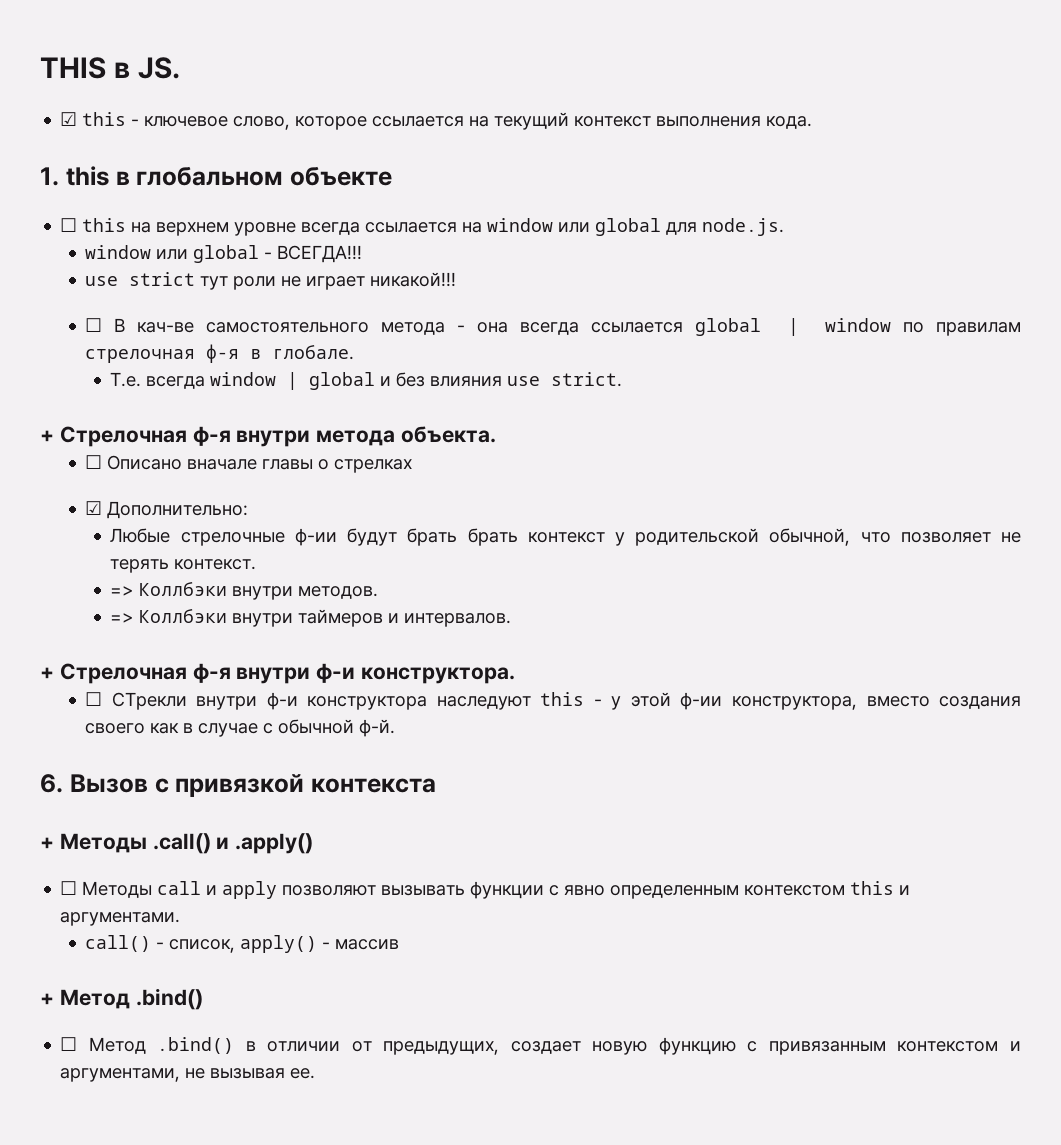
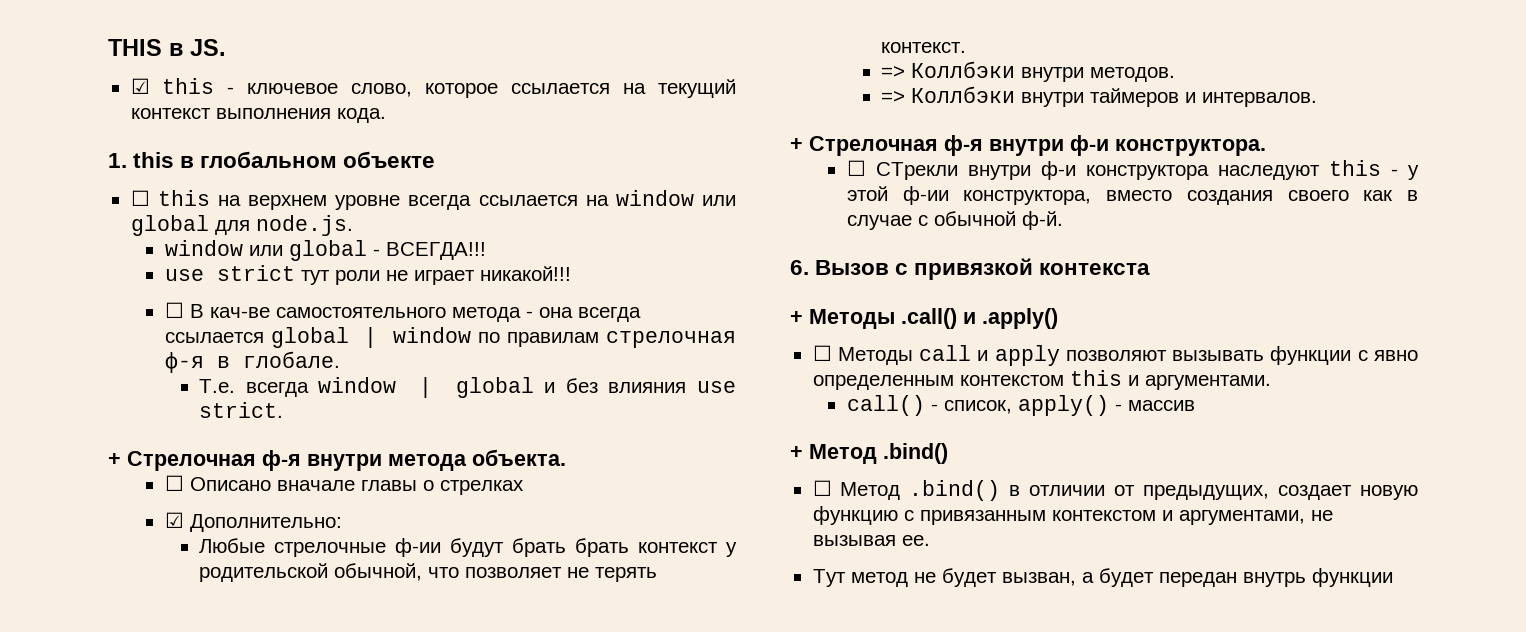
(316, 1073) none -> [812,568,1393,587] // Тут метод не будет вызван, а будет передан внутрь функции

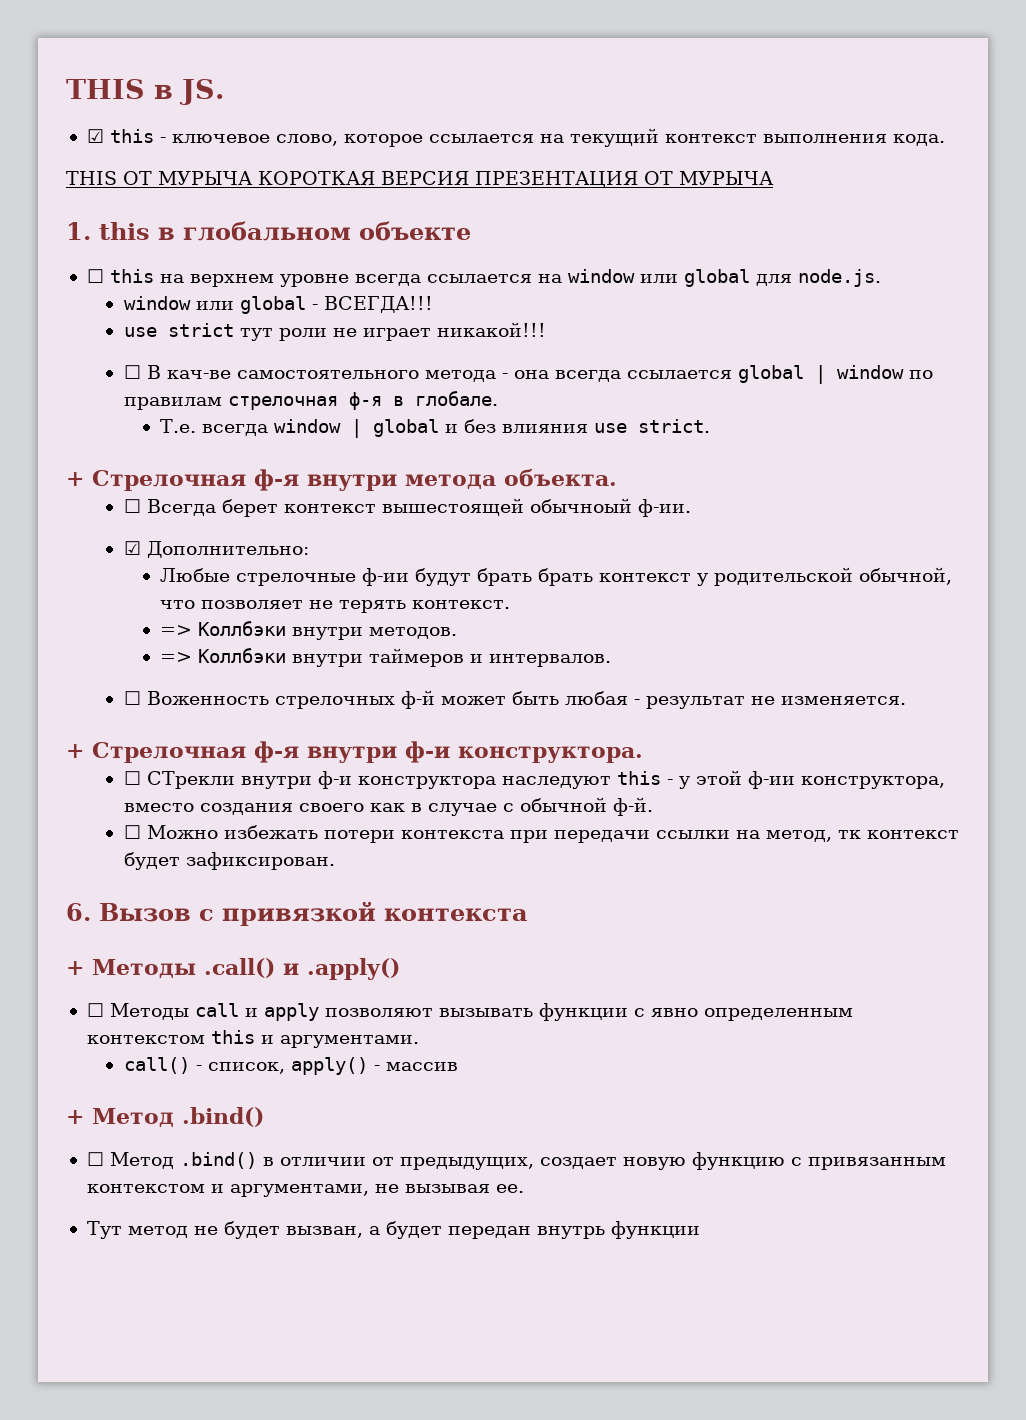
(386, 115) none -> [66,171,774,188] // THIS ОТ МУРЫЧА КОРОТКАЯ ВЕРСИЯ ПРЕЗЕНТАЦИЯ ОТ МУРЫЧА
[189,477,524,495] Описано вначале главы о стрелках -> [146,498,691,517] Всегда берет контекст вышестоящей обычноый ф-ии.
(1318, 99) none -> [123,690,906,709] // ☐ Воженность стрелочных ф-й может быть любая - результат не изменяется.
(1063, 220) none -> [123,825,959,843] [123,852,335,870] // ☐ Можно избежать потери контекста при передачи ссылки на метод, тк контекст будет зафиксирован.

